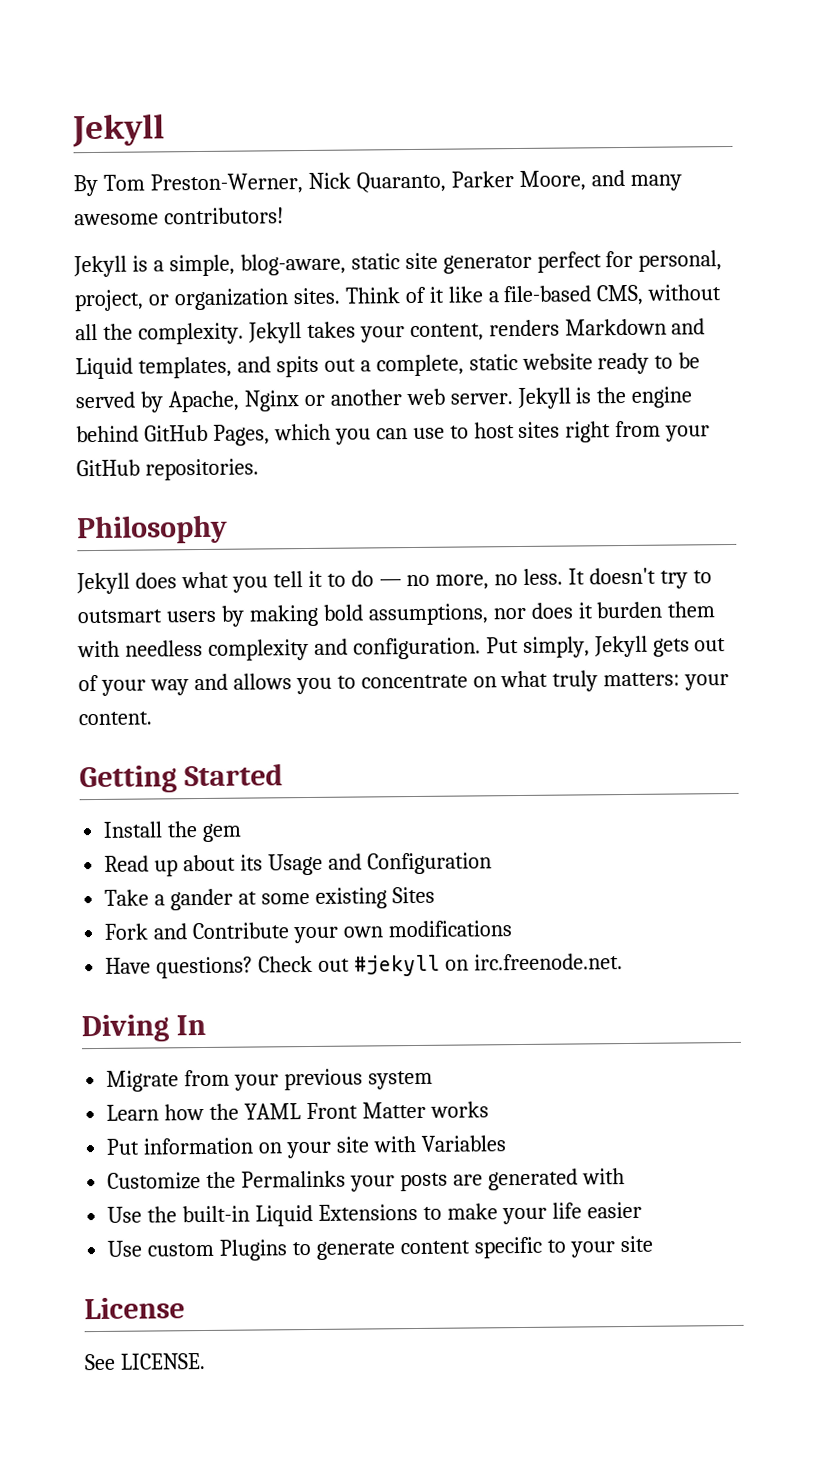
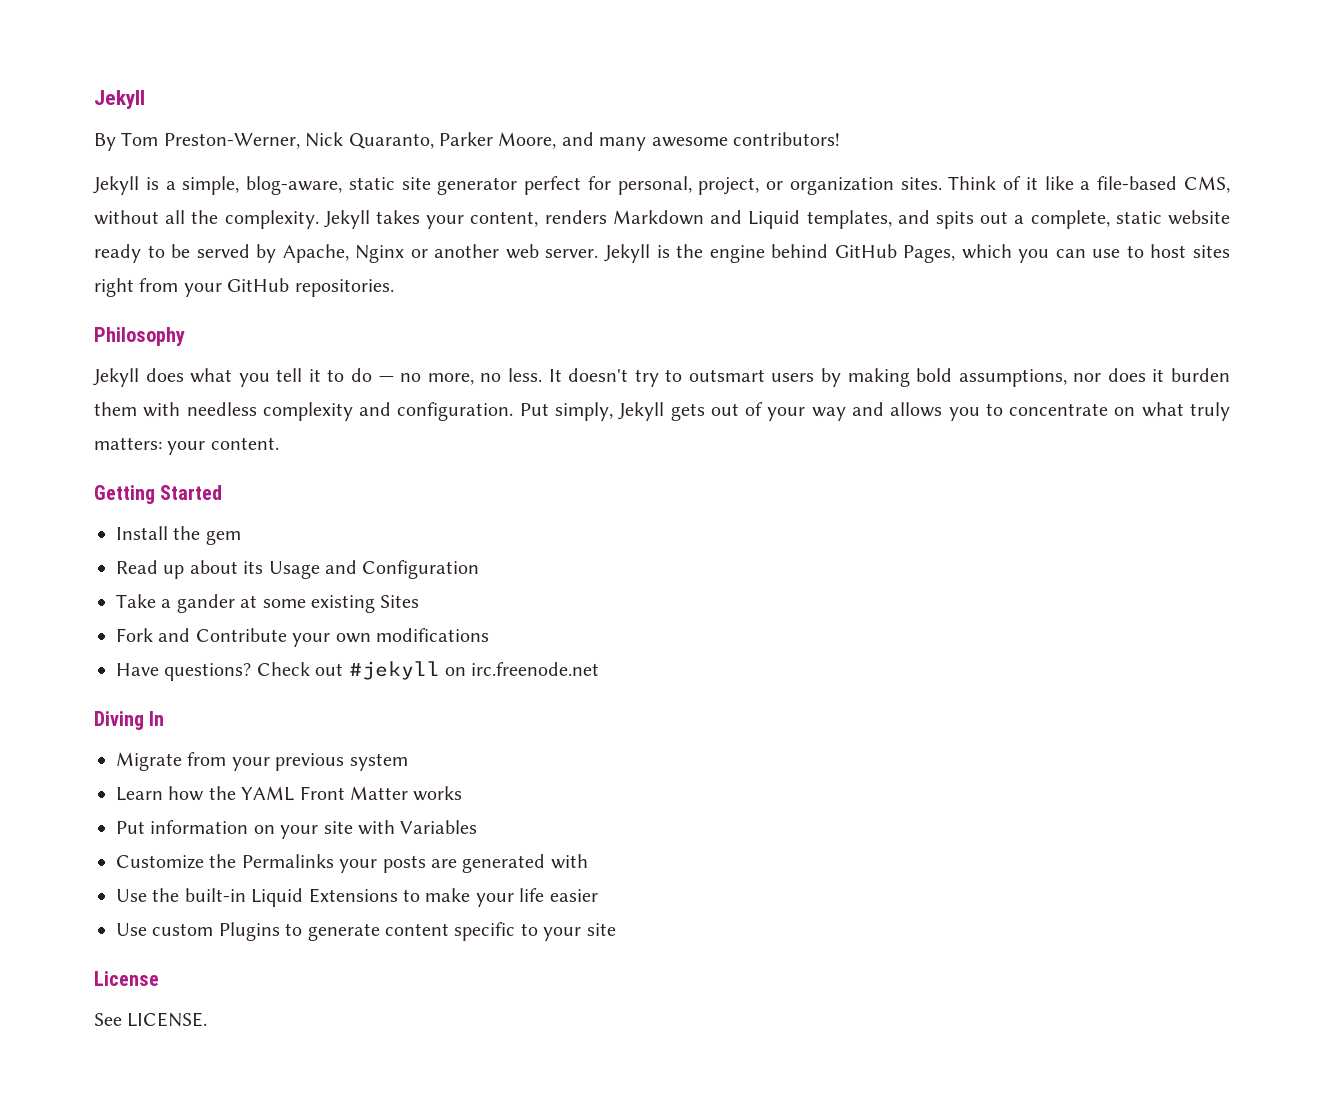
[473,953,623,971] irc.freenode.net. -> [471,662,600,676] irc.freenode.net

